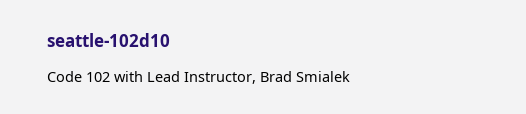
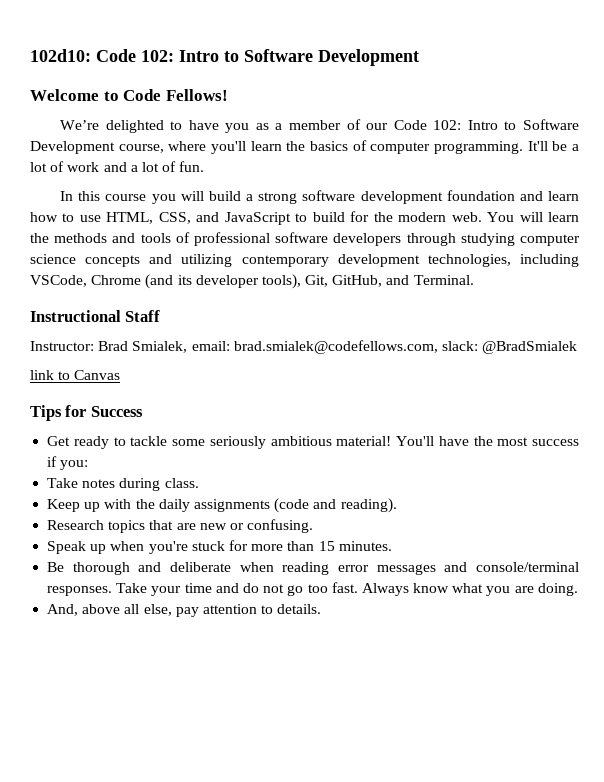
[47,33,170,47] [47,71,350,84] seattle-102d10 // Code 102 with Lead Instructor, Brad Smialek -> [30,49,419,66] [30,89,228,101] [60,119,579,133] [30,140,579,154] [30,161,205,172] [60,190,579,204] [30,211,579,225] [30,232,580,246] [30,254,579,267] [30,274,474,289] [30,310,161,322] [30,340,578,354] [30,370,121,380] [30,405,143,421] [47,436,579,449] [47,456,89,470] [47,478,199,491] [47,498,397,513] [47,519,314,533] [47,540,392,554] [47,562,579,575] [47,582,578,596] [47,604,322,617] 102d10: Code 102: Intro to Software Development // Welcome to Code Fellows! // We’re delighted to have you as a member of our Code 102: Intro to Software Development course, where you'll learn the basics of computer programming. It'll be a lot of work and a lot of fun. // In this course you will build a strong software development foundation and learn how to use HTML, CSS, and JavaScript to build for the modern web. You will learn the methods and tools of professional software developers through studying computer science concepts and utilizing contemporary development technologies, including VSCode, Chrome (and its developer tools), Git, GitHub, and Terminal. // Instructional Staff // Instructor: Brad Smialek, email: brad.smialek@codefellows.com, slack: @BradSmialek // link to Canvas // Tips for Success // Get ready to tackle some seriously ambitious material! You'll have the most success if you: // Take notes during class. // Keep up with the daily assignments (code and reading). // Research topics that are new or confusing. // Speak up when you're stuck for more than 15 minutes. // Be thorough and deliberate when reading error messages and console/terminal responses. Take your time and do not go too fast. Always know what you are doing. // And, above all else, pay attention to details.

